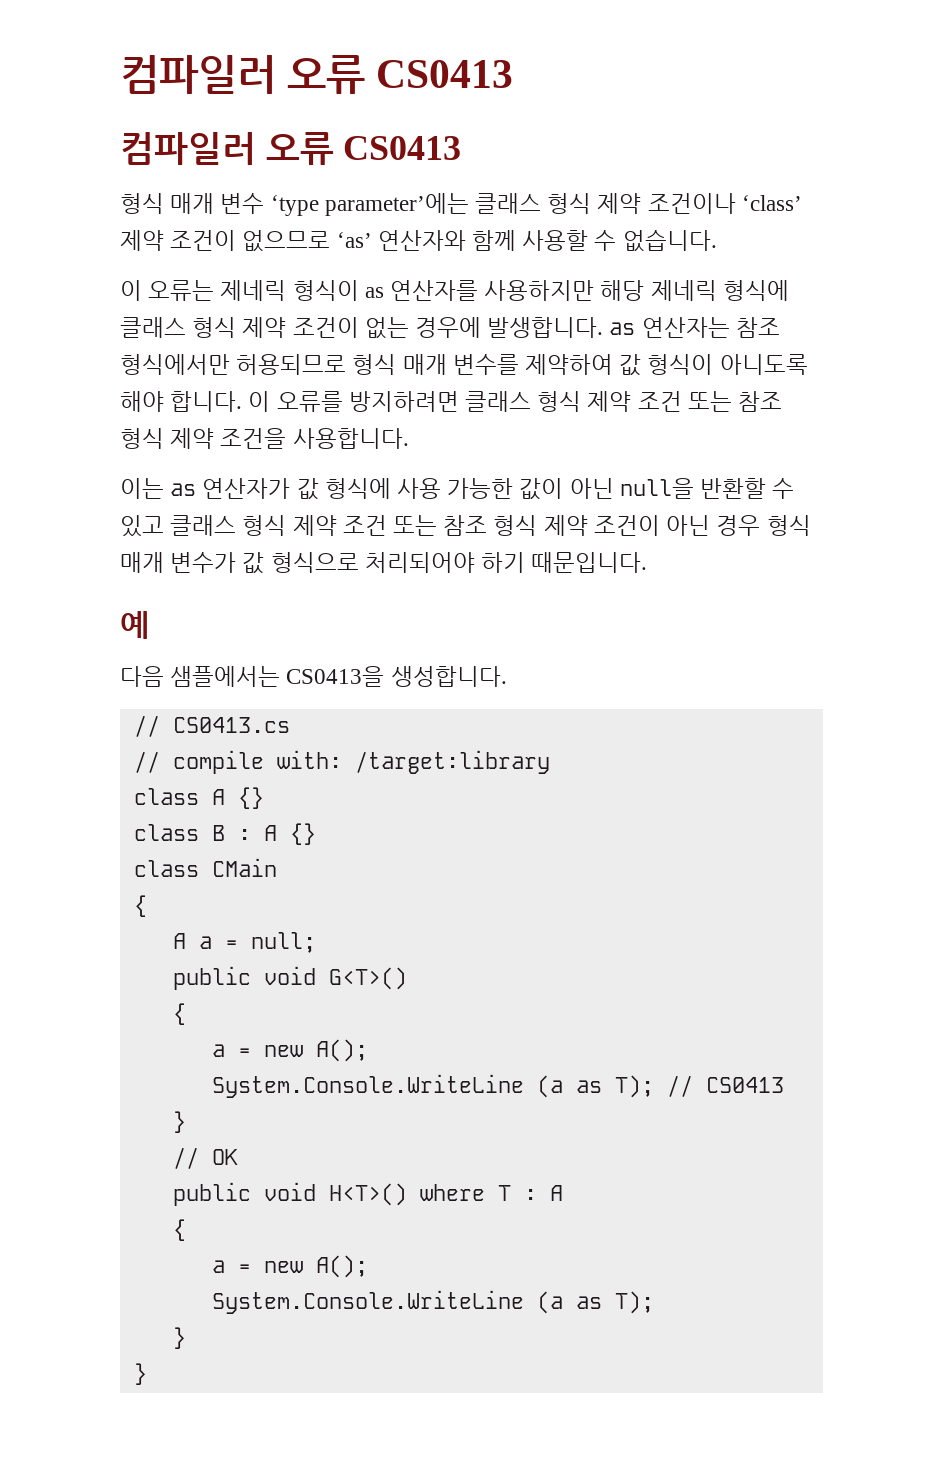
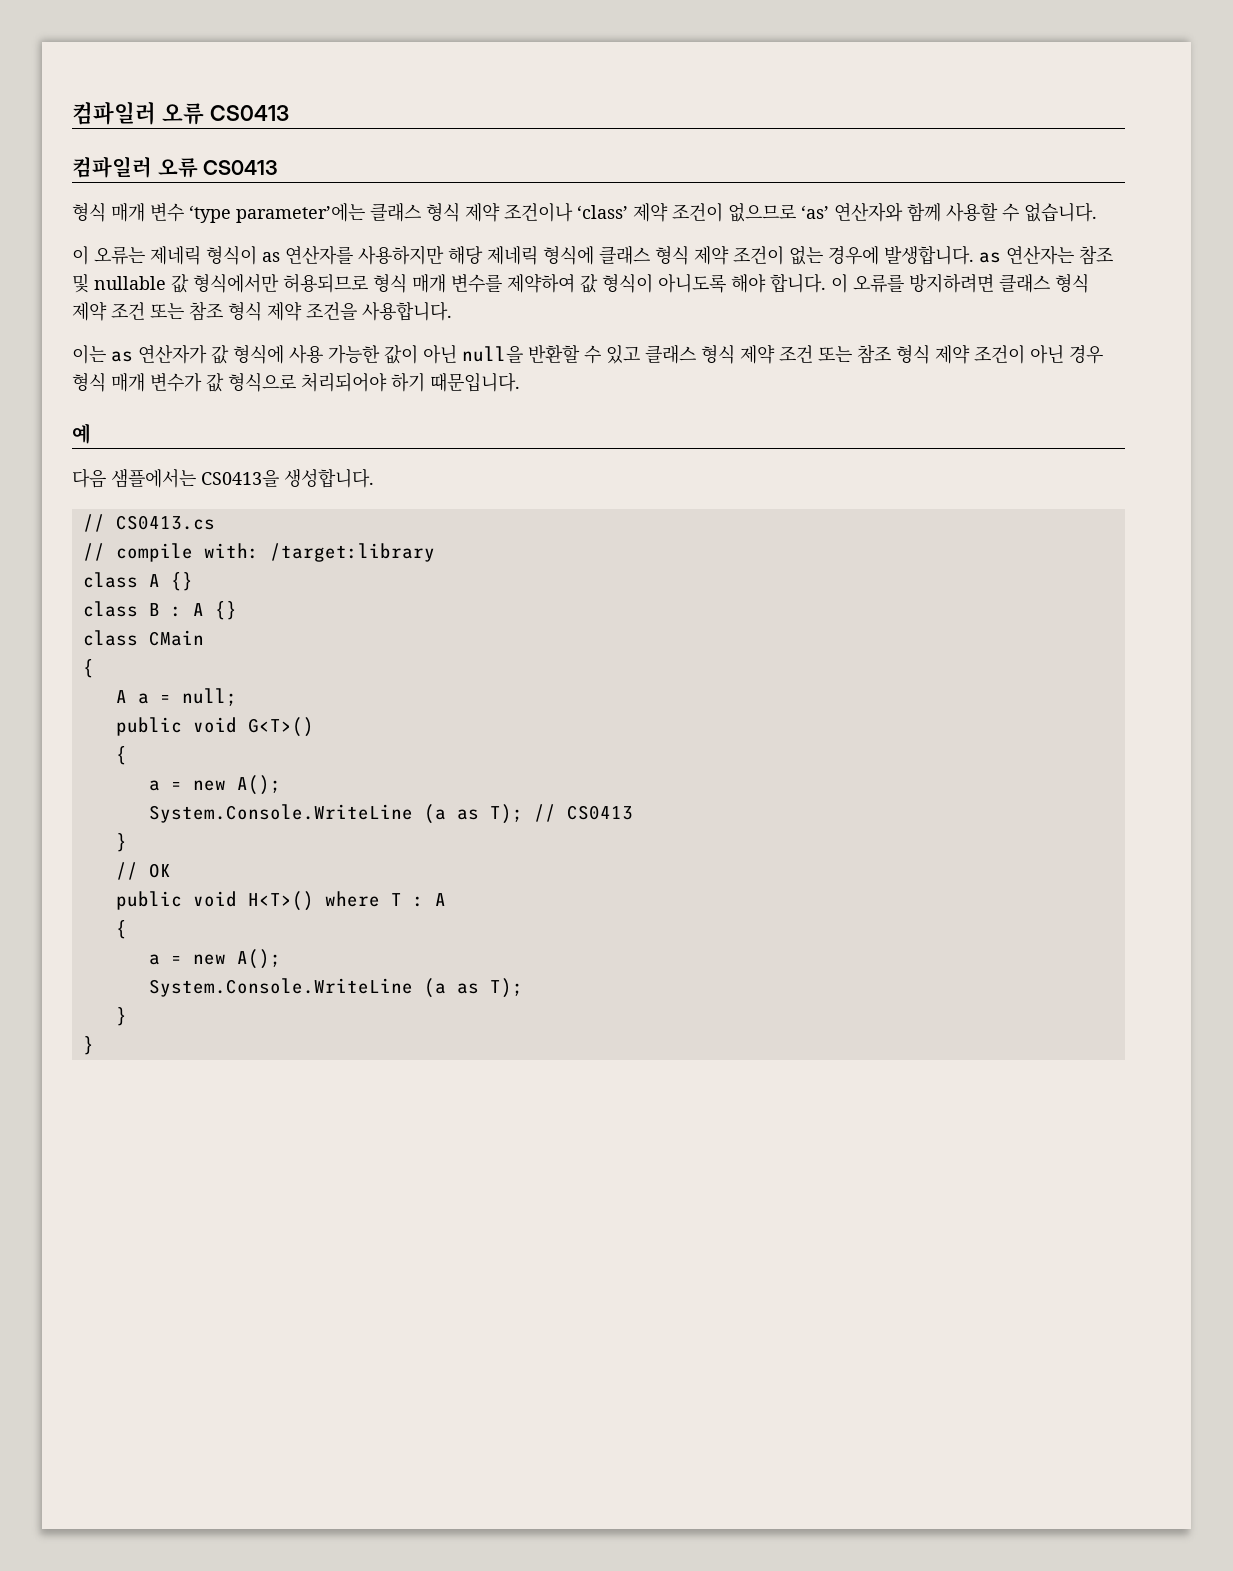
(780, 327) none -> [72,274,189,293] 및 nullable 값

